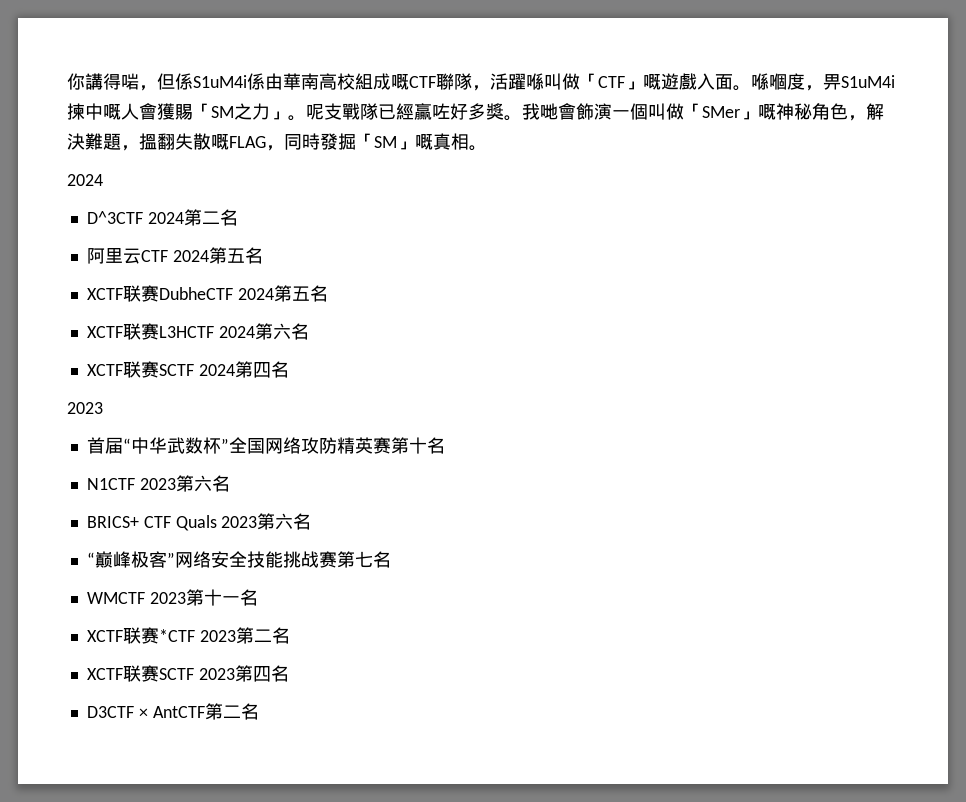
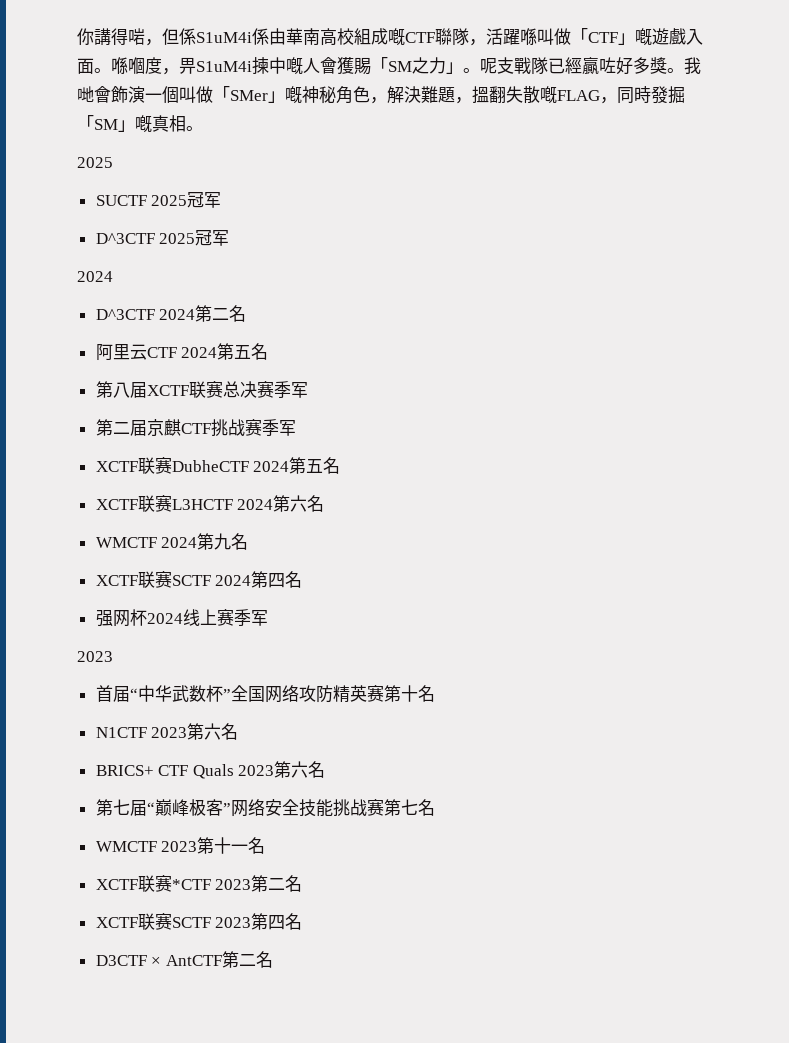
(487, 148) none -> [77,157,113,168] [95,192,222,208] [95,230,230,246] // 2025 // SUCTF 2025冠军 // D^3CTF 2025冠军
(263, 255) none -> [95,380,308,398] [95,418,296,437] // 第八届XCTF联赛总决赛季军 // 第二届京麒CTF挑战赛季军
(309, 331) none -> [95,533,249,550] // WMCTF 2024第九名
(289, 369) none -> [95,608,268,627] // 强网杯2024线上赛季军
(312, 521) none -> [95,799,147,816] 第七届

